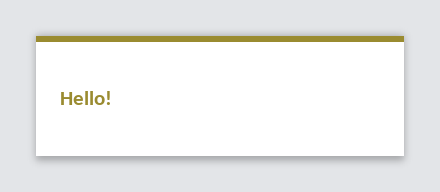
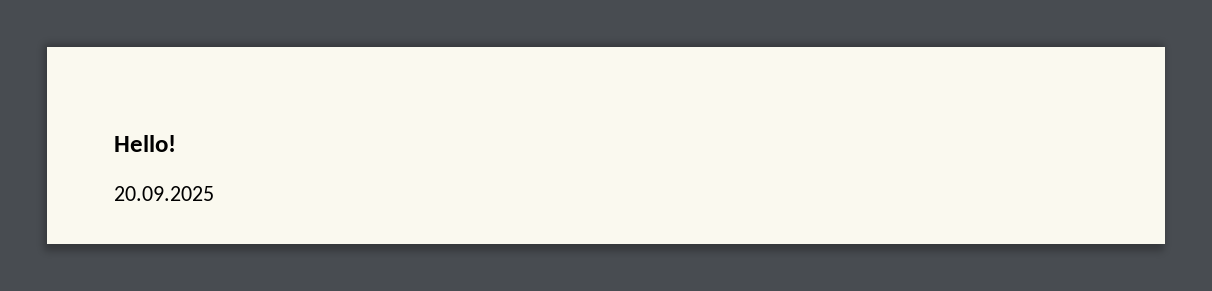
(112, 98) none -> [114,186,214,201] // 20.09.2025

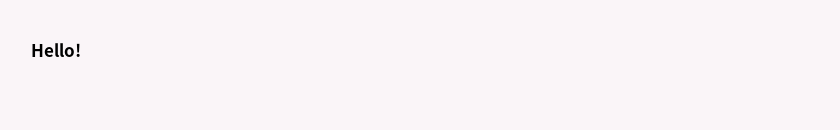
[114,186,214,201] // 20.09.2025 -> (81, 50) none

